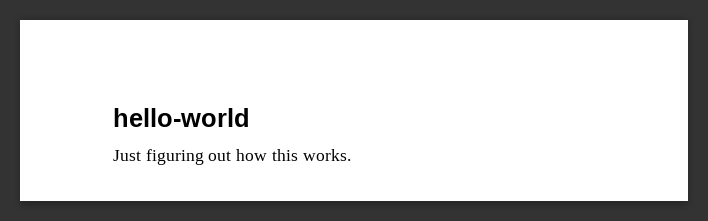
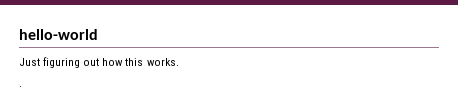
(351, 155) none -> [19,86,22,87] // .

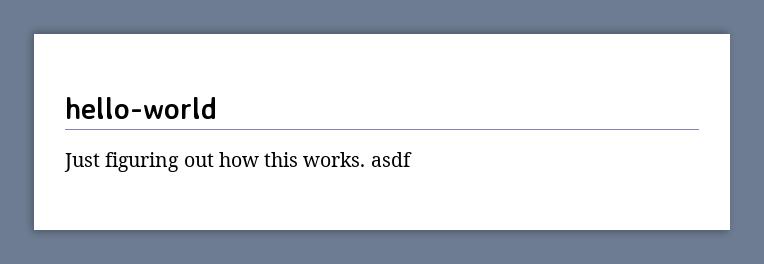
[19,86,22,87] // . -> [370,152,412,167] asdf

